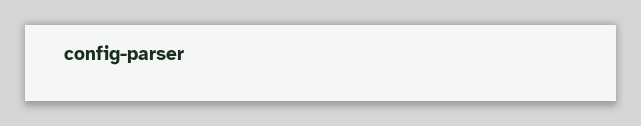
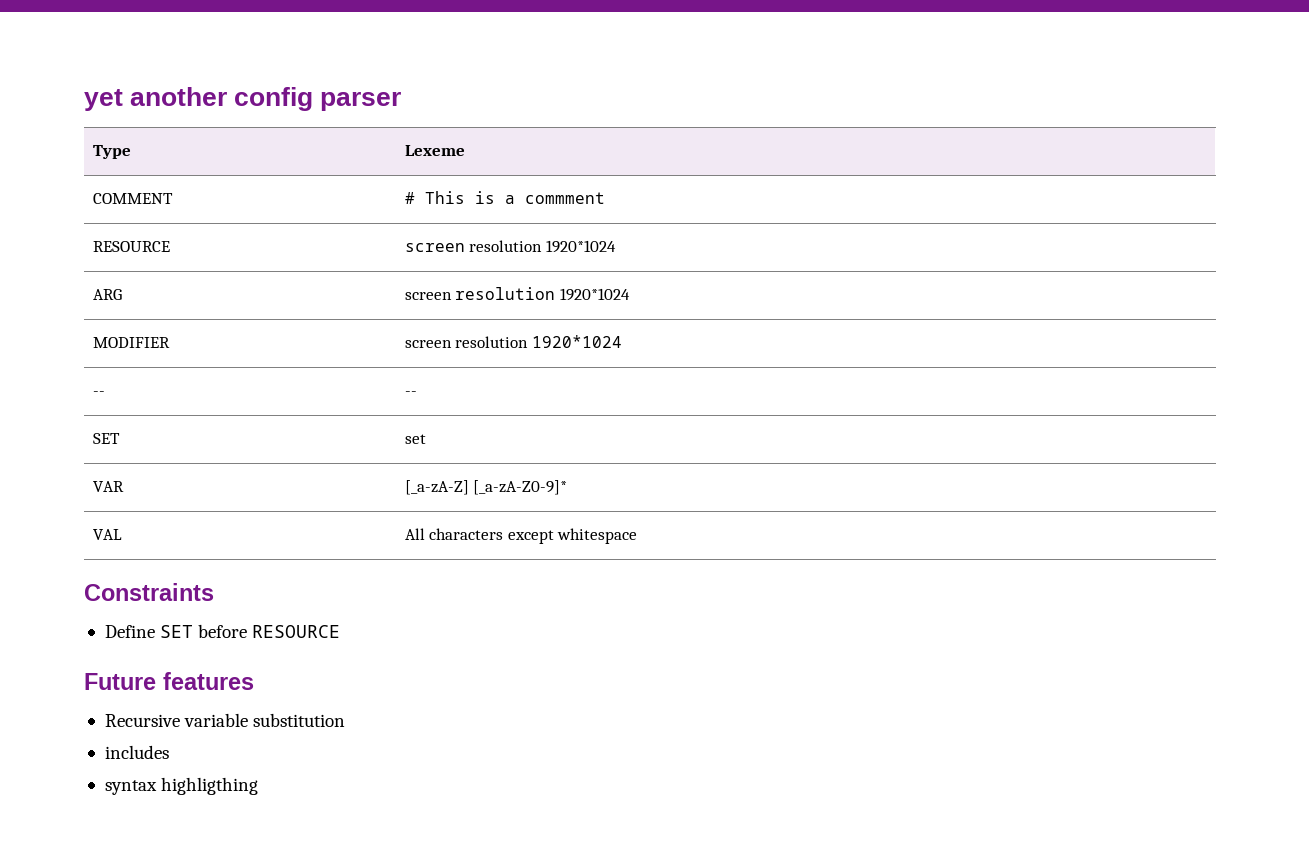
[64,45,184,65] config-parser -> [84,87,402,111] [92,145,131,159] [404,145,465,156] [92,193,173,204] [404,191,605,204] [92,241,170,252] [404,240,616,253] [92,289,122,300] [404,287,630,301] [92,337,170,348] [404,335,622,348] [92,391,105,396] [404,391,417,396] [92,433,120,444] [404,434,426,444] [92,481,124,492] [404,480,568,495] [92,529,122,540] [404,528,638,544] [84,583,214,601] [104,624,341,638] [84,672,254,690] [104,713,346,727] [104,745,169,759] [104,777,259,795] yet another config parser // Type | Lexeme // COMMENT | # This is a commment // RESOURCE | screen resolution 1920*1024 // ARG | screen resolution 1920*1024 // MODIFIER | screen resolution 1920*1024 // -- | -- // SET | set // VAR | [_a-zA-Z] [_a-zA-Z0-9]* // VAL | All characters except whitespace // Constraints // Define SET before RESOURCE // Future features // Recursive variable substitution // includes // syntax highligthing

